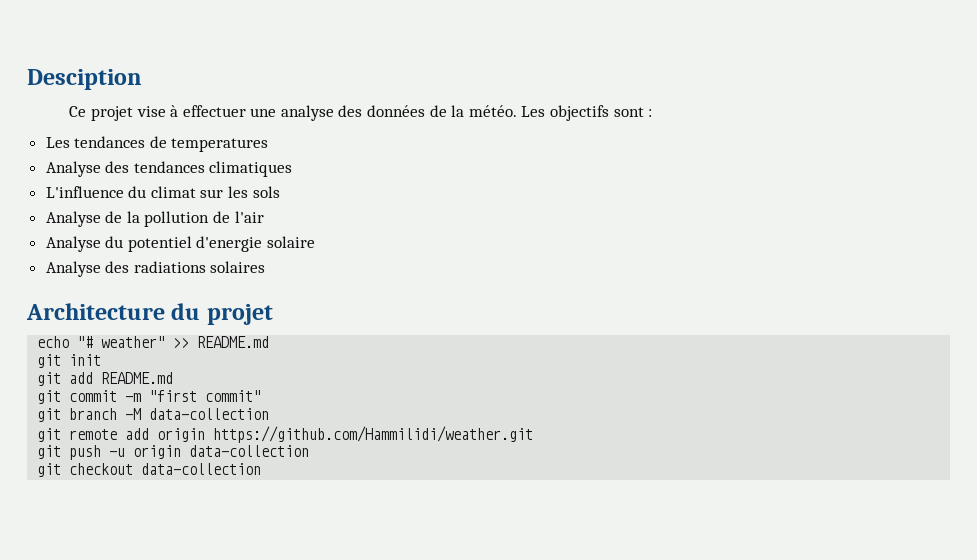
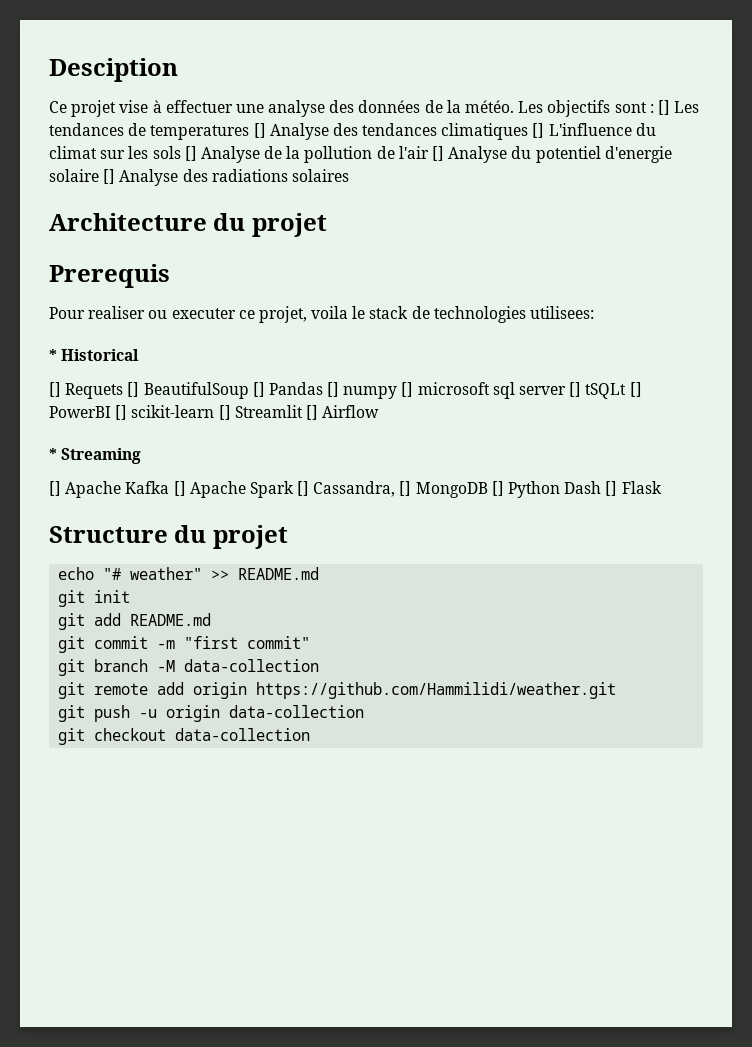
(653, 113) // -> [657,100,670,115] []
(269, 145) // -> [253,123,266,138] []
(293, 169) // -> [532,123,545,138] []
(280, 192) // -> [184,146,197,161] []
(264, 217) // -> [432,146,445,161] []
(316, 242) // -> [103,169,116,184] []
(273, 314) none -> [49,264,170,288] [49,306,595,323] [49,349,140,361] [49,382,642,399] [49,405,380,420] [49,448,142,464] [49,481,662,498] [49,525,288,549] // Prerequis // Pour realiser ou executer ce projet, voila le stack de technologies utilisees: // * Historical // [] Requets [] BeautifulSoup [] Pandas [] numpy [] microsoft sql server [] tSQLt [] PowerBI [] scikit-learn [] Streamlit [] Airflow // * Streaming // [] Apache Kafka [] Apache Spark [] Cassandra, [] MongoDB [] Python Dash [] Flask // Structure du projet

